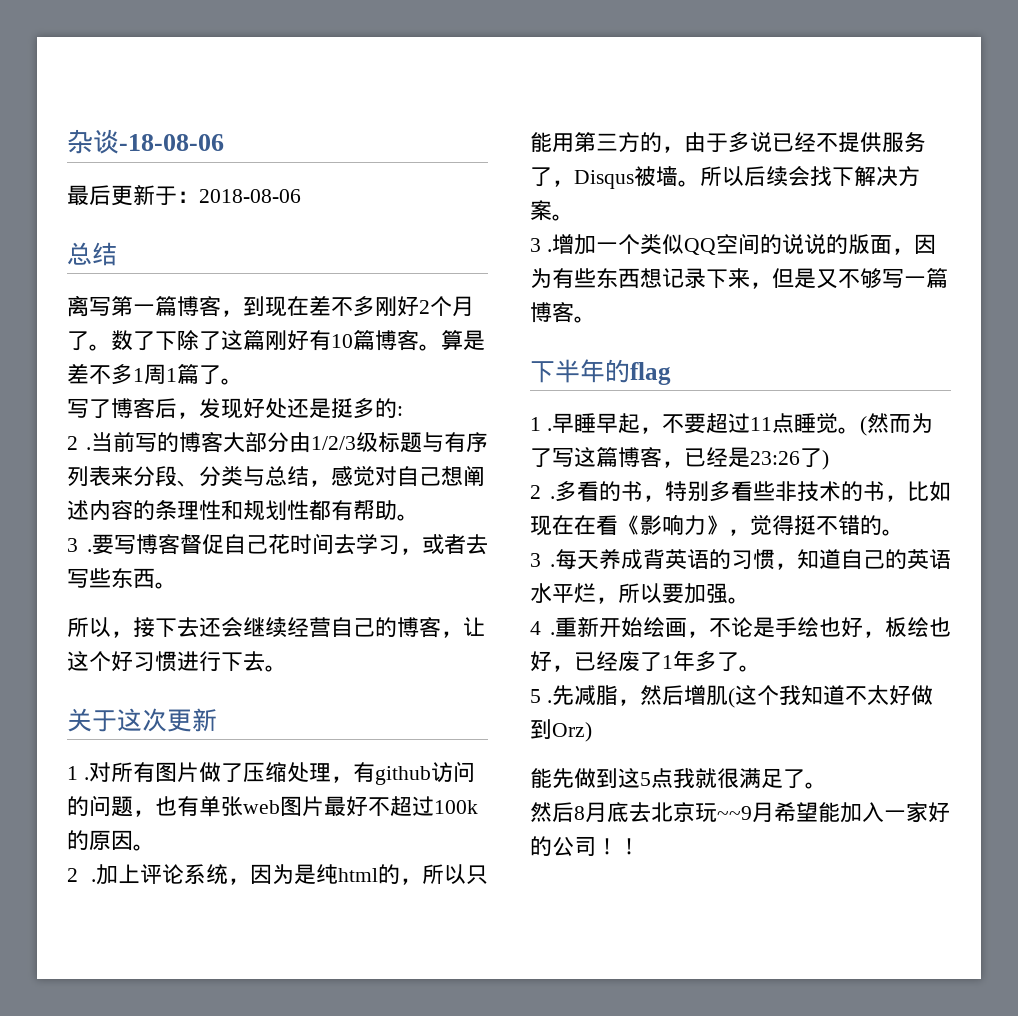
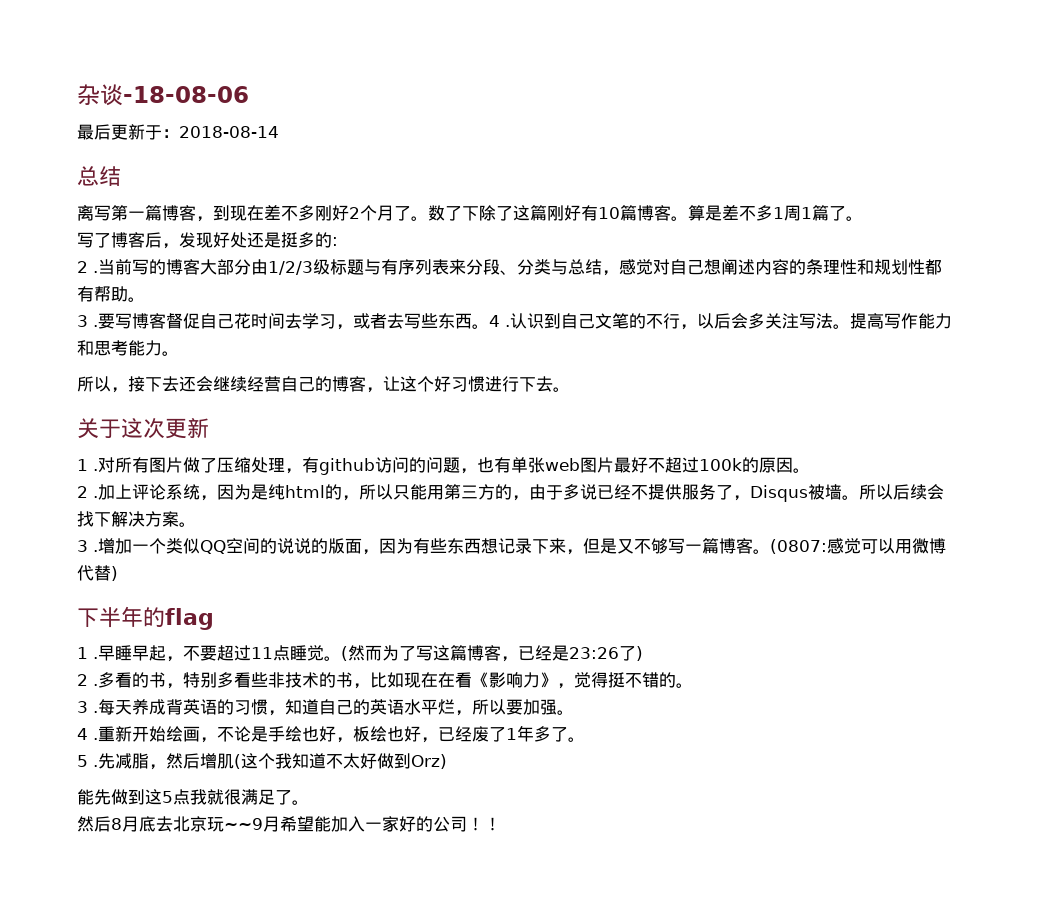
[199,189,301,203] 2018-08-06 -> [179,126,279,138] 2018-08-14
(177, 585) none -> [489,313,952,330] [77,340,179,356] 4 .认识到自己文笔的不行，以后会多关注写法。提高写作能力和思考能力。
(596, 319) none -> [770,538,946,554] [77,565,118,581] (0807:感觉可以用微博代替)

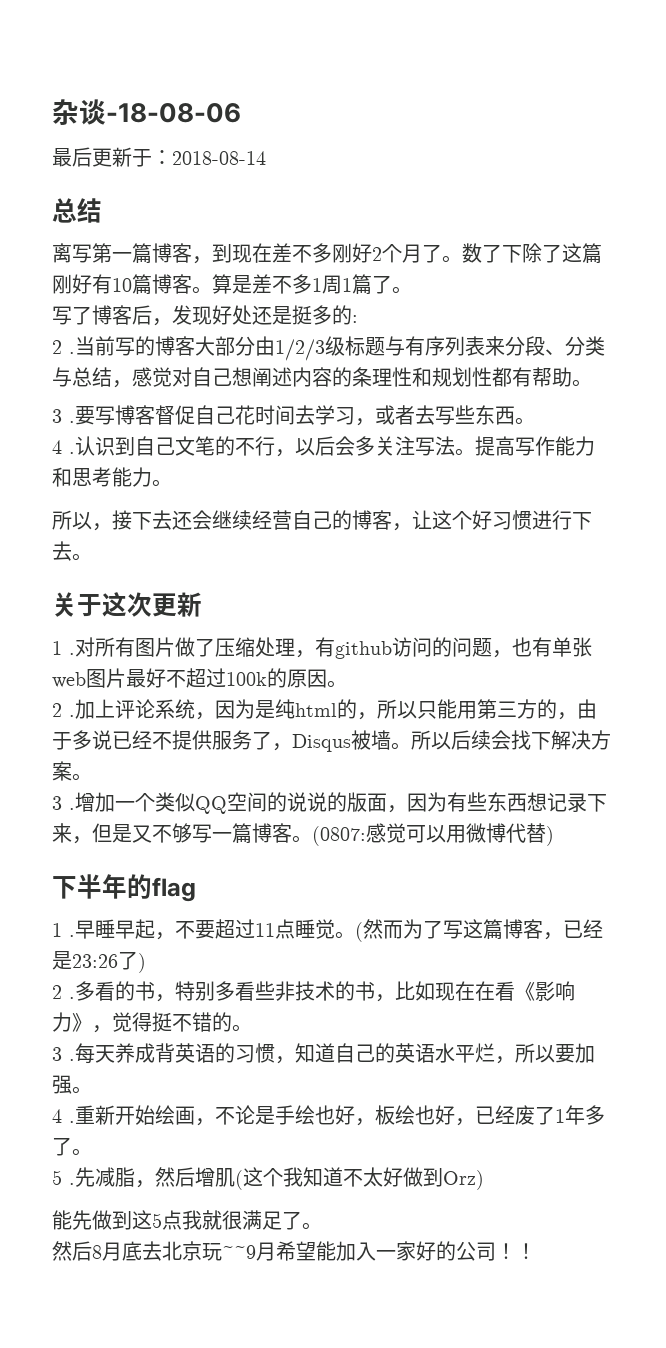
(489, 326) none -> (535, 421) //

